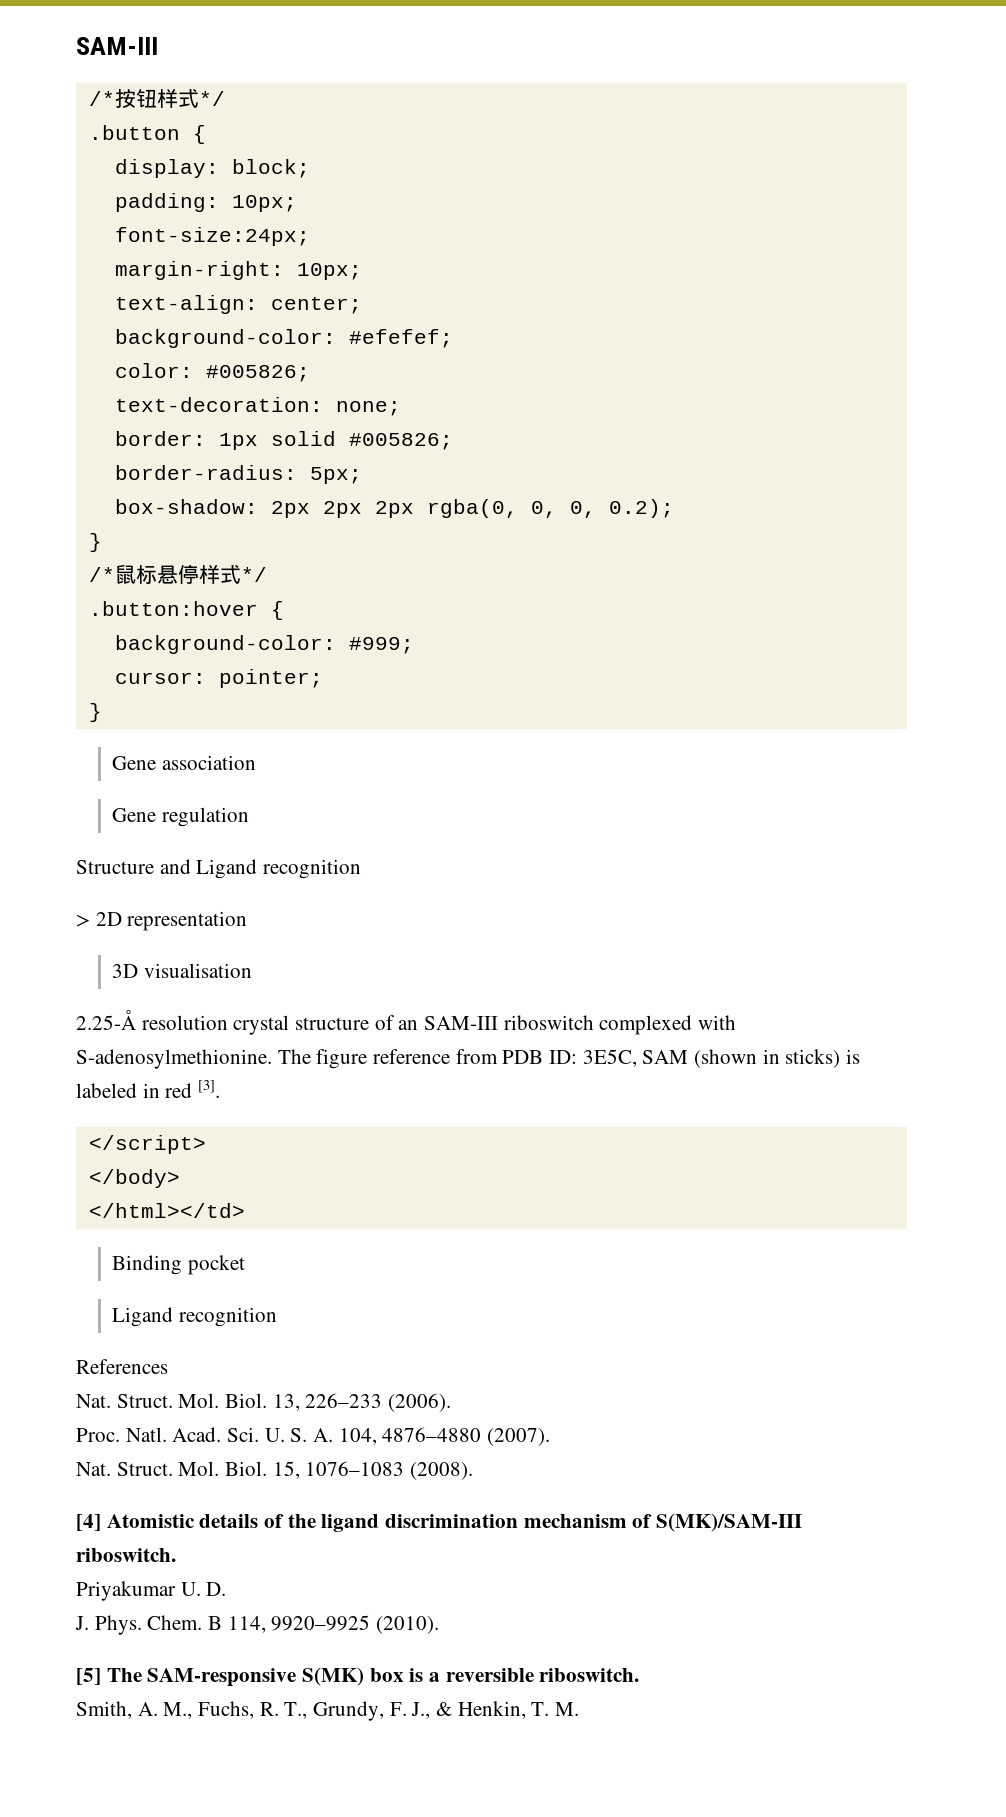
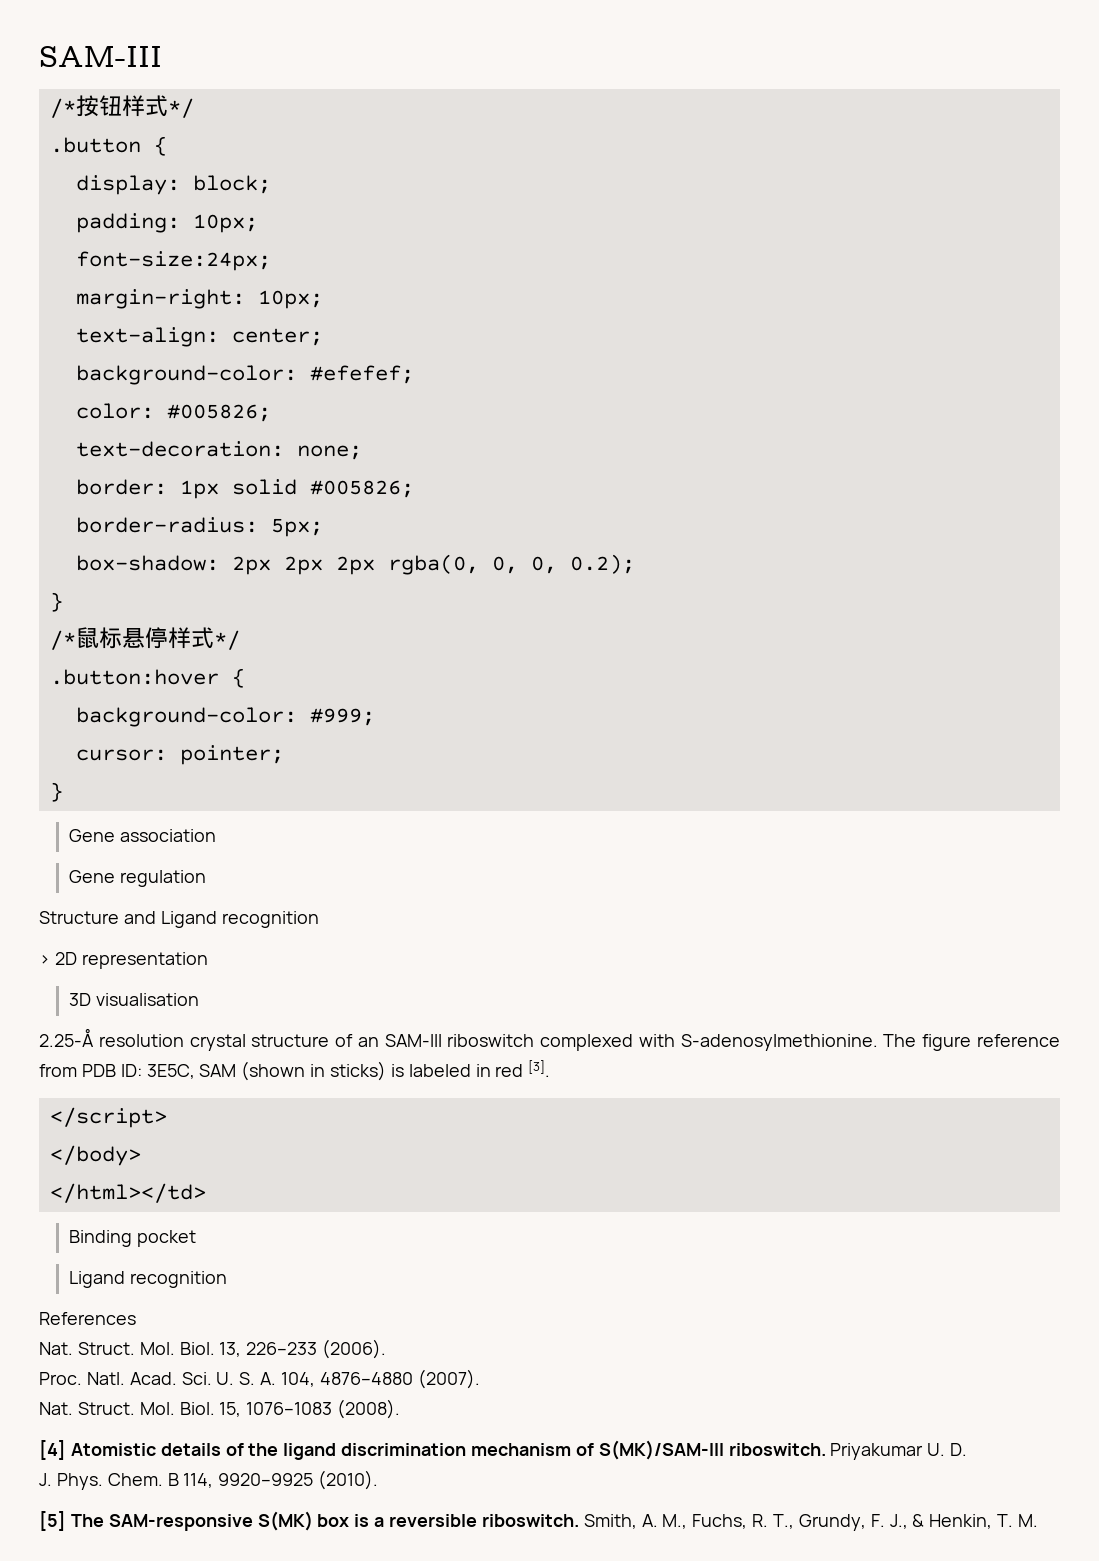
(176, 1555) // -> (826, 1449) none
(640, 1675) // -> (579, 1520) none

